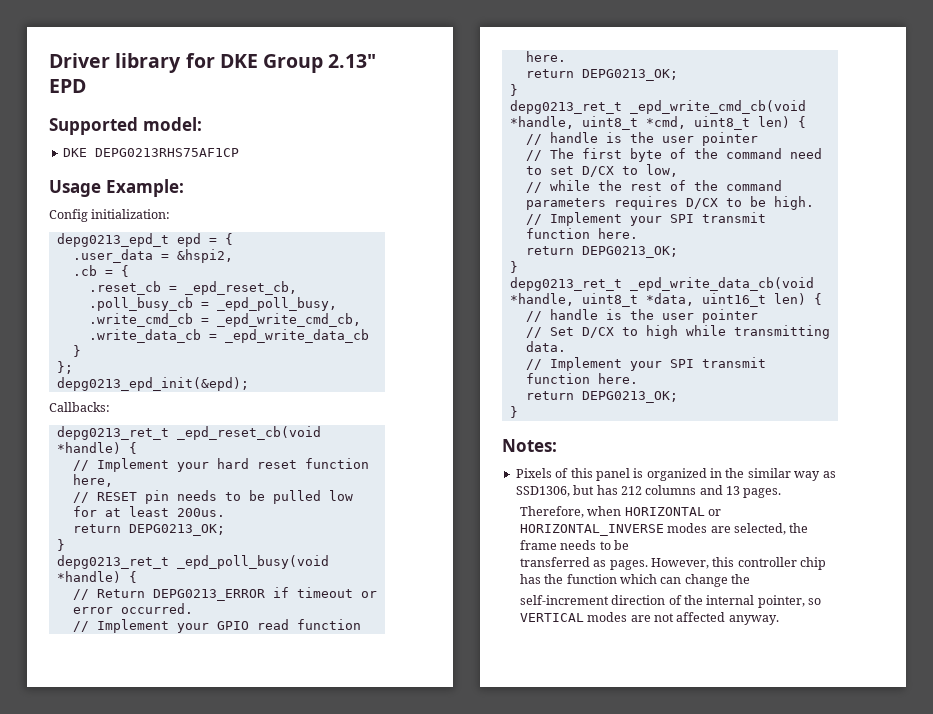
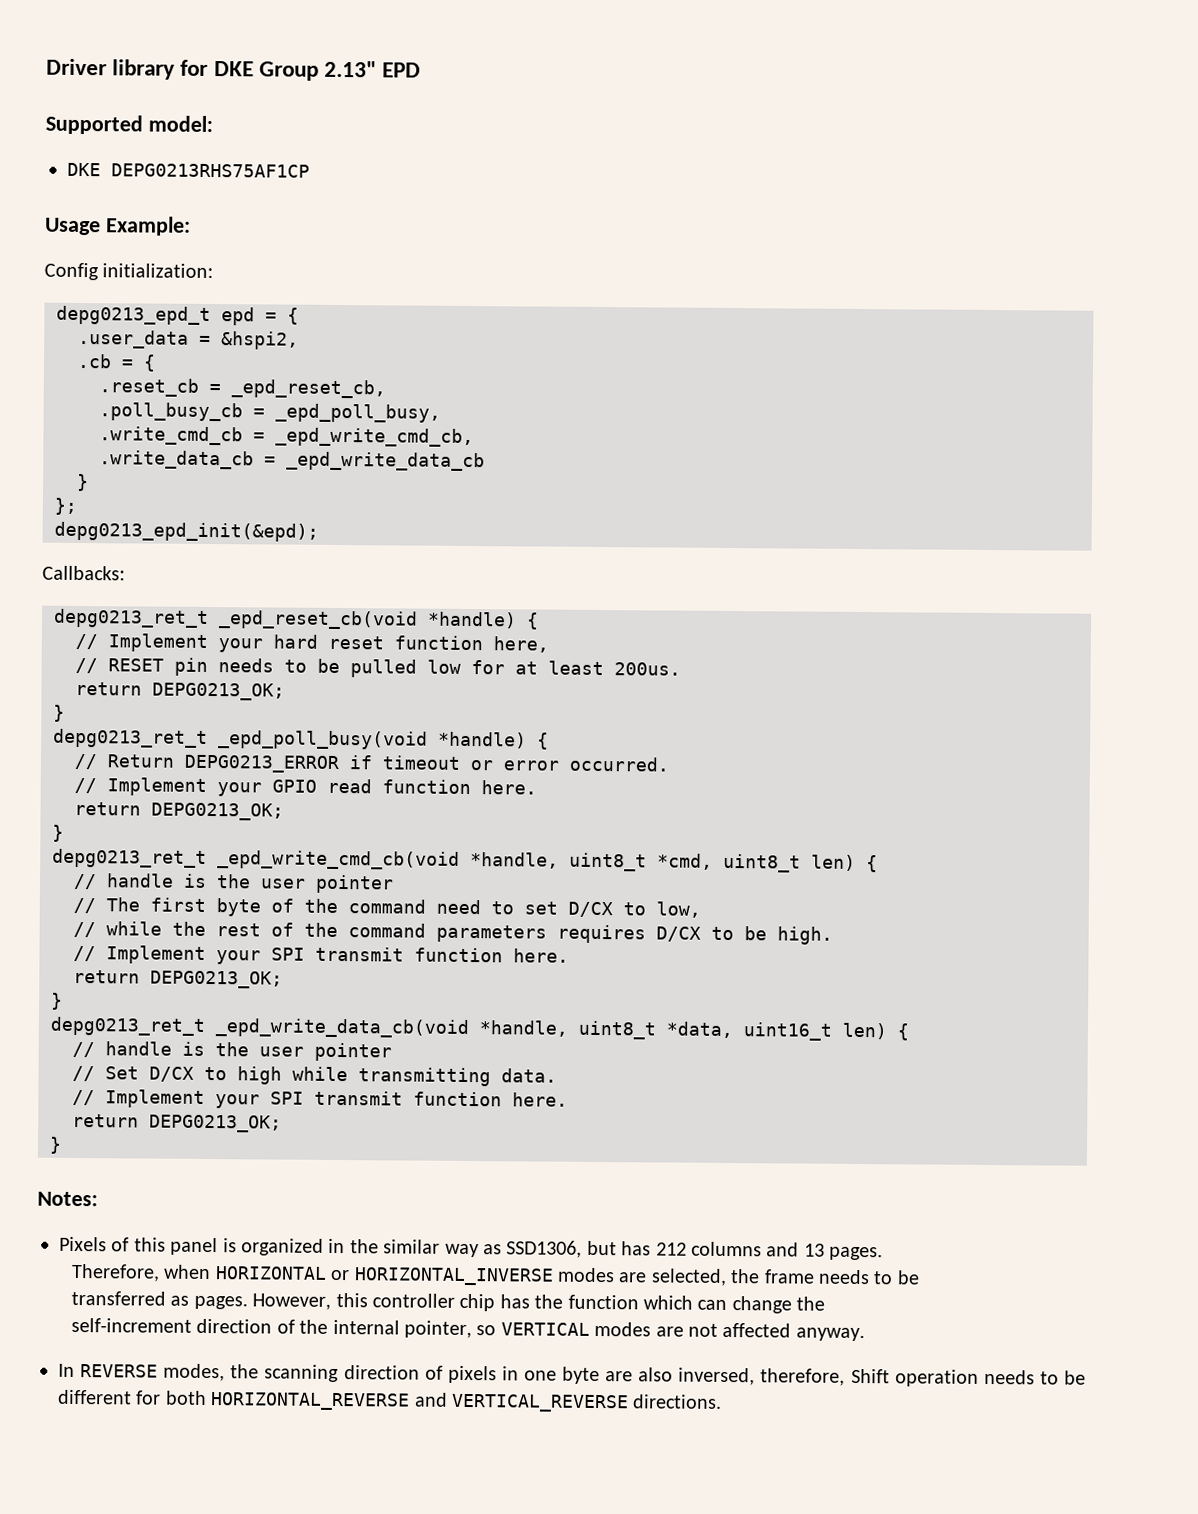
(779, 620) none -> [58,1363,1086,1387] [58,1389,723,1413] // In REVERSE modes, the scanning direction of pixels in one byte are also inversed, therefore, Shift operation needs to be different for both HORIZONTAL_REVERSE and VERTICAL_REVERSE directions.

